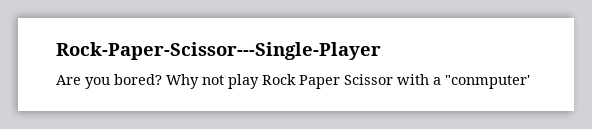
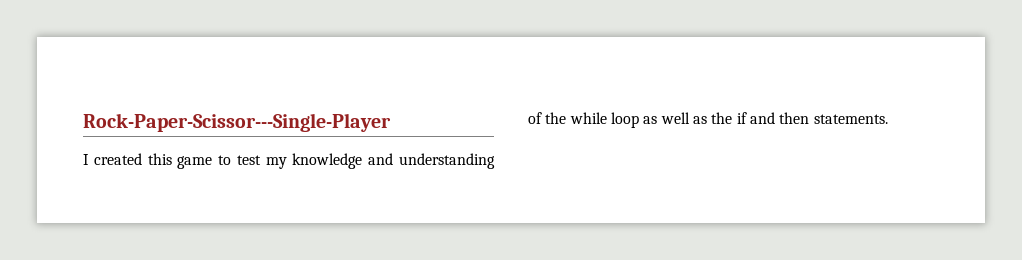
[56,74,530,89] Are you bored? Why not play Rock Paper Scissor with a "conmputer' -> [83,153,495,169] [528,112,888,128] I created this game to test my knowledge and understanding of the while loop as well as the if and then statements.

